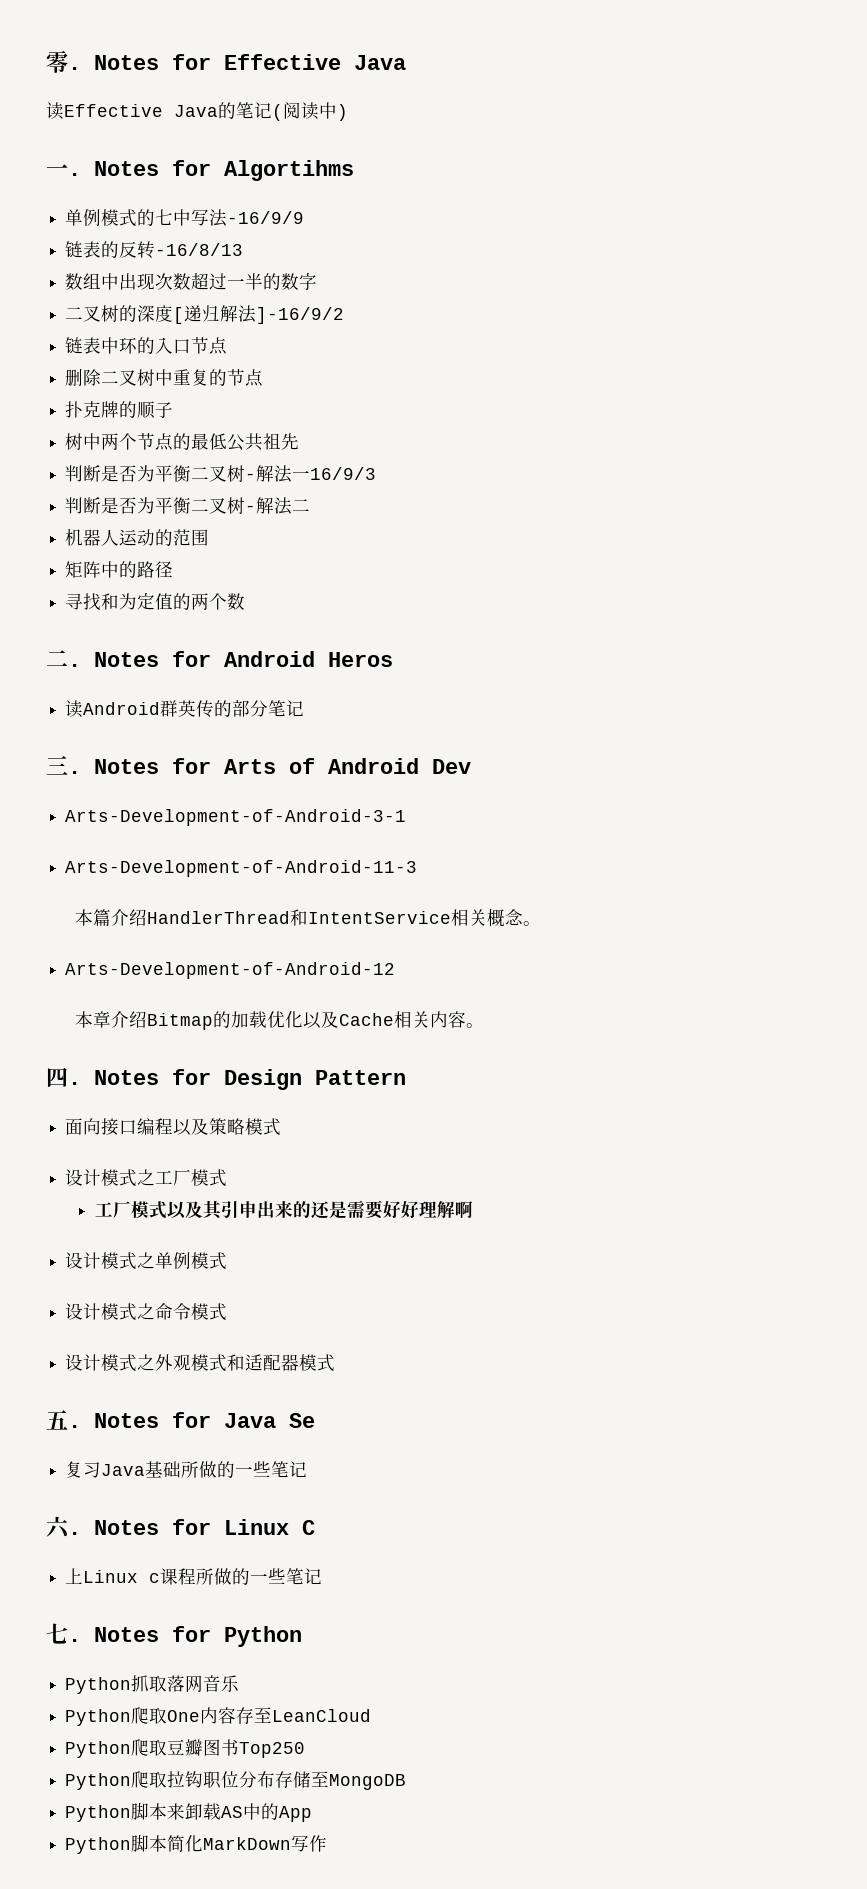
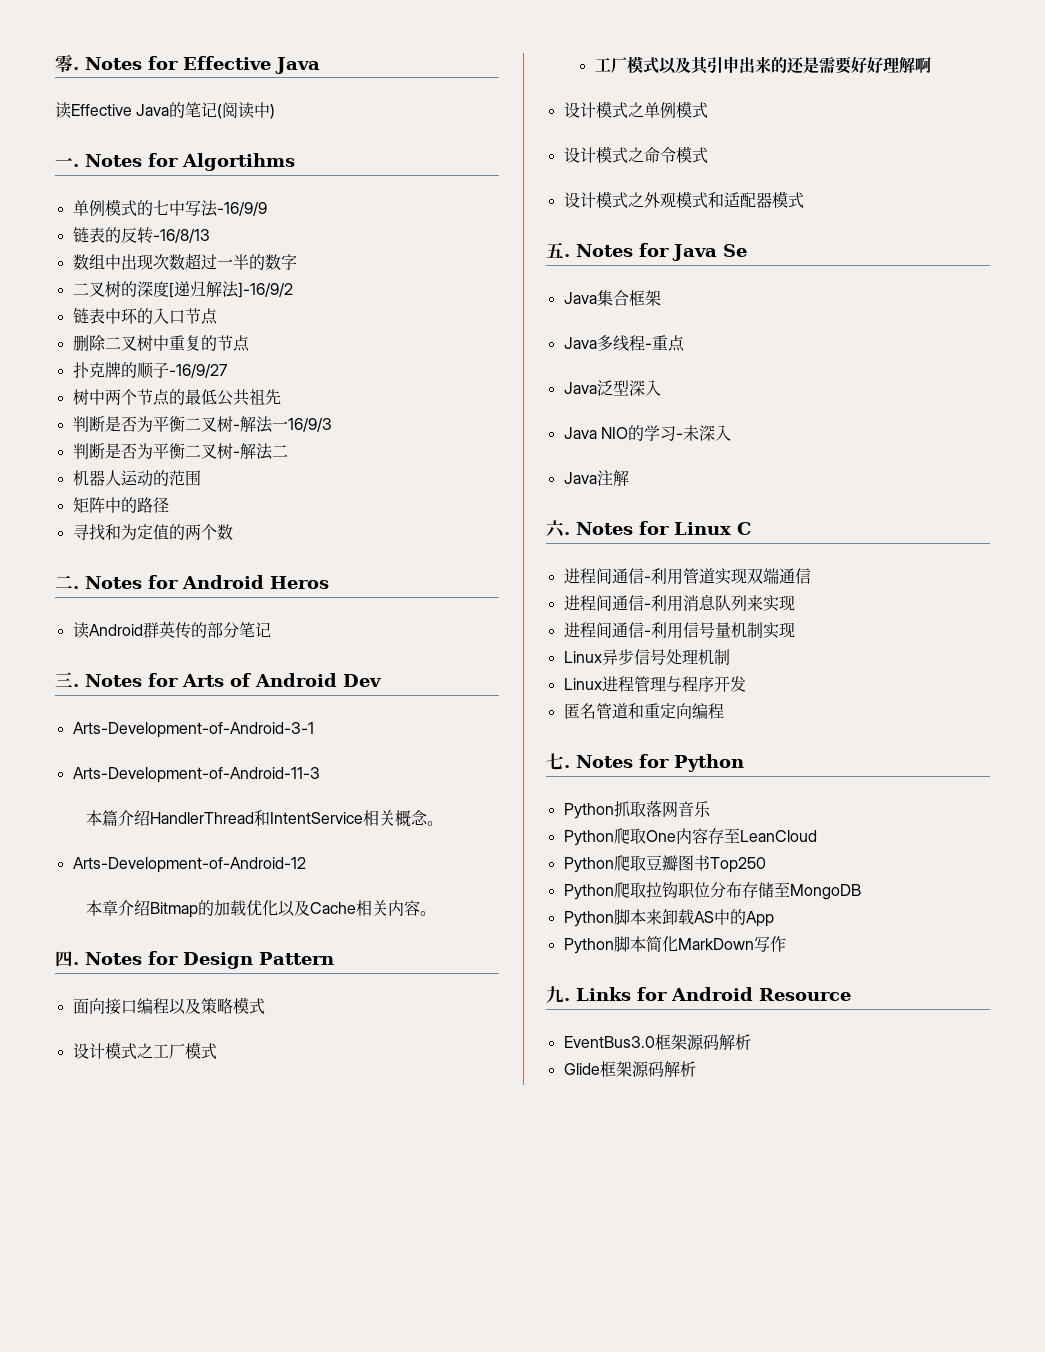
(174, 410) none -> [168,364,227,378] -16/9/27
[65,1461,308,1478] 复习Java基础所做的一些笔记 -> [563,290,661,306] [563,335,685,352] [563,380,661,396] [563,425,731,441] [563,470,629,486] Java集合框架 // Java多线程-重点 // Java泛型深入 // Java NIO的学习-未深入 // Java注解
[65,1568,323,1585] 上Linux c课程所做的一些笔记 -> [563,568,811,585] [563,595,795,612] [563,622,795,639] [563,649,730,665] [563,676,746,692] [563,703,724,719] 进程间通信-利用管道实现双端通信 // 进程间通信-利用消息队列来实现 // 进程间通信-利用信号量机制实现 // Linux异步信号处理机制 // Linux进程管理与程序开发 // 匿名管道和重定向编程
(328, 1843) none -> [546,986,851,1003] [563,1034,751,1050] [563,1061,696,1077] // 九. Links for Android Resource // EventBus3.0框架源码解析 // Glide框架源码解析

